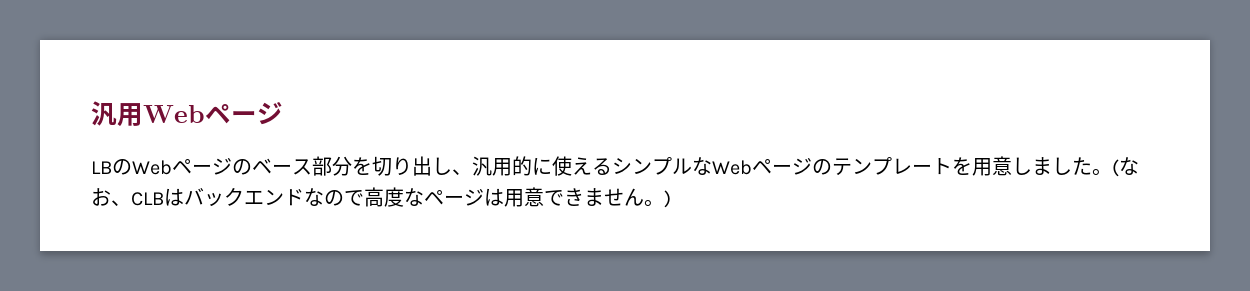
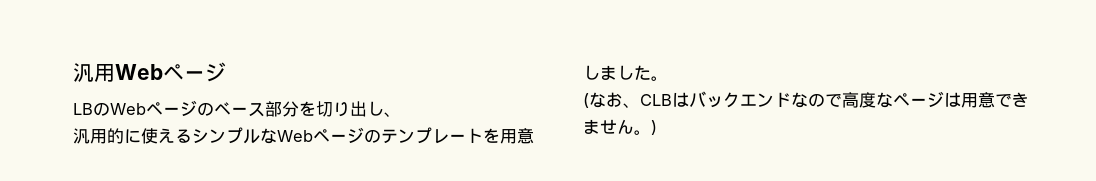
(472, 172) none -> (401, 114) //
(1112, 172) none -> (668, 78) //

